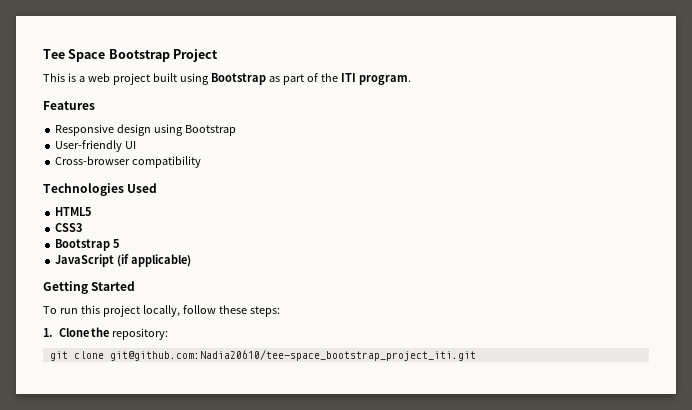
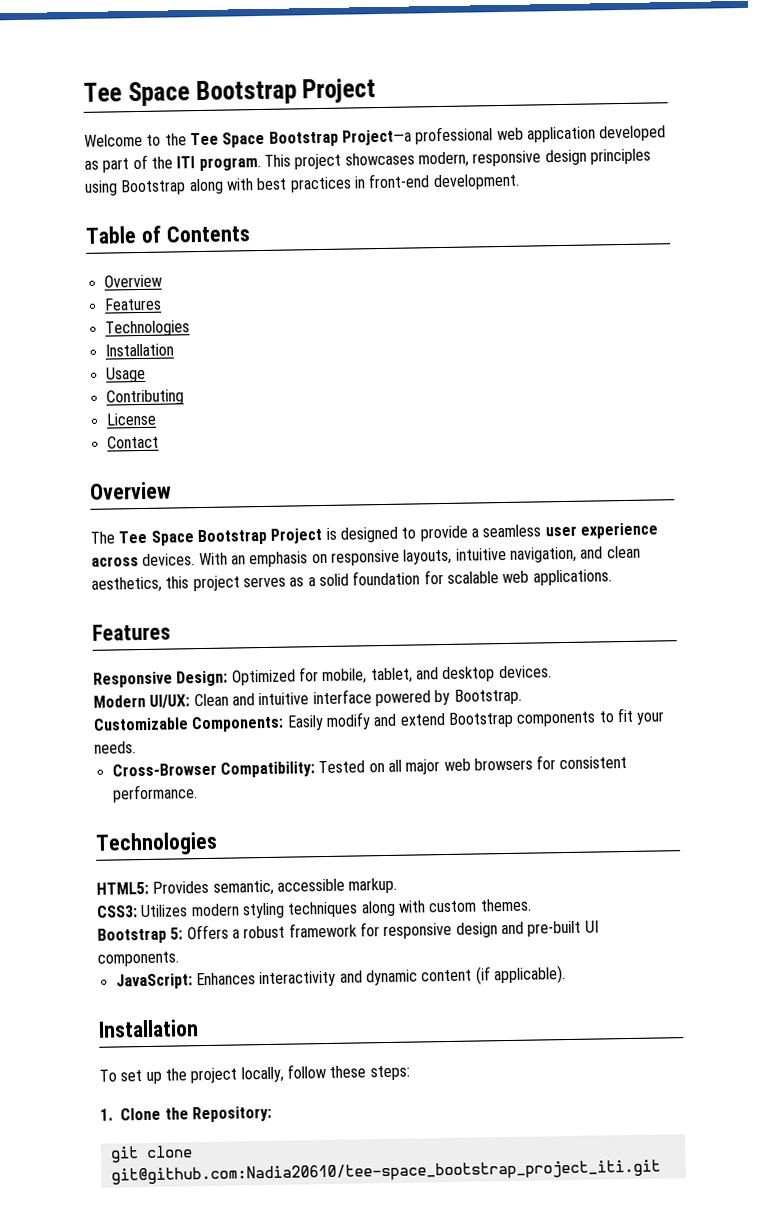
[43,73,266,85] This is a web project built using Bootstrap -> [84,125,667,148] Welcome to the Tee Space Bootstrap Project—a professional web application developed
[43,101,95,110] [55,124,237,136] [55,140,137,152] [55,156,202,168] [43,183,158,196] [55,207,92,216] [55,223,83,232] [55,239,120,251] [55,254,192,267] [43,281,136,294] [43,305,100,314] // Features // Responsive design using Bootstrap // User-friendly UI // Cross-browser compatibility // Technologies Used // HTML5 // CSS3 // Bootstrap 5 // JavaScript (if applicable) // Getting Started // To run this -> [263,148,651,170] [84,173,520,196] [85,225,250,244] [103,274,162,288] [103,297,162,311] [104,320,190,337] [104,343,174,357] [105,366,146,383] [105,389,184,406] [105,412,156,426] [106,435,159,449] [89,481,172,500] [90,522,658,546] [91,545,641,568] [91,569,612,593] [92,623,171,641] [93,665,552,688] [93,688,522,708] [93,707,666,733] [94,741,136,754] [111,755,628,778] [111,784,198,803] [95,831,218,856] [96,877,398,896] [96,898,532,919] [97,920,599,944] [97,951,179,967] [115,965,566,990] [98,1019,199,1038] [99,1068,187,1085] This project showcases modern, responsive design principles using Bootstrap along with best practices in front-end development. // Table of Contents // Overview // Features // Technologies // Installation // Usage // Contributing // License // Contact // Overview // The Tee Space Bootstrap Project is designed to provide a seamless user experience across devices. With an emphasis on responsive layouts, intuitive navigation, and clean aesthetics, this project serves as a solid foundation for scalable web applications. // Features // Responsive Design: Optimized for mobile, tablet, and desktop devices. // Modern UI/UX: Clean and intuitive interface powered by Bootstrap. // Customizable Components: Easily modify and extend Bootstrap components to fit your needs. // Cross-Browser Compatibility: Tested on all major web browsers for consistent performance. // Technologies // HTML5: Provides semantic, accessible markup. // CSS3: Utilizes modern styling techniques along with custom themes. // Bootstrap 5: Offers a robust framework for responsive design and pre-built UI components. // JavaScript: Enhances interactivity and dynamic content (if applicable). // Installation // To set up the
[112,328,169,340] repository: -> [192,1105,273,1123] Repository:

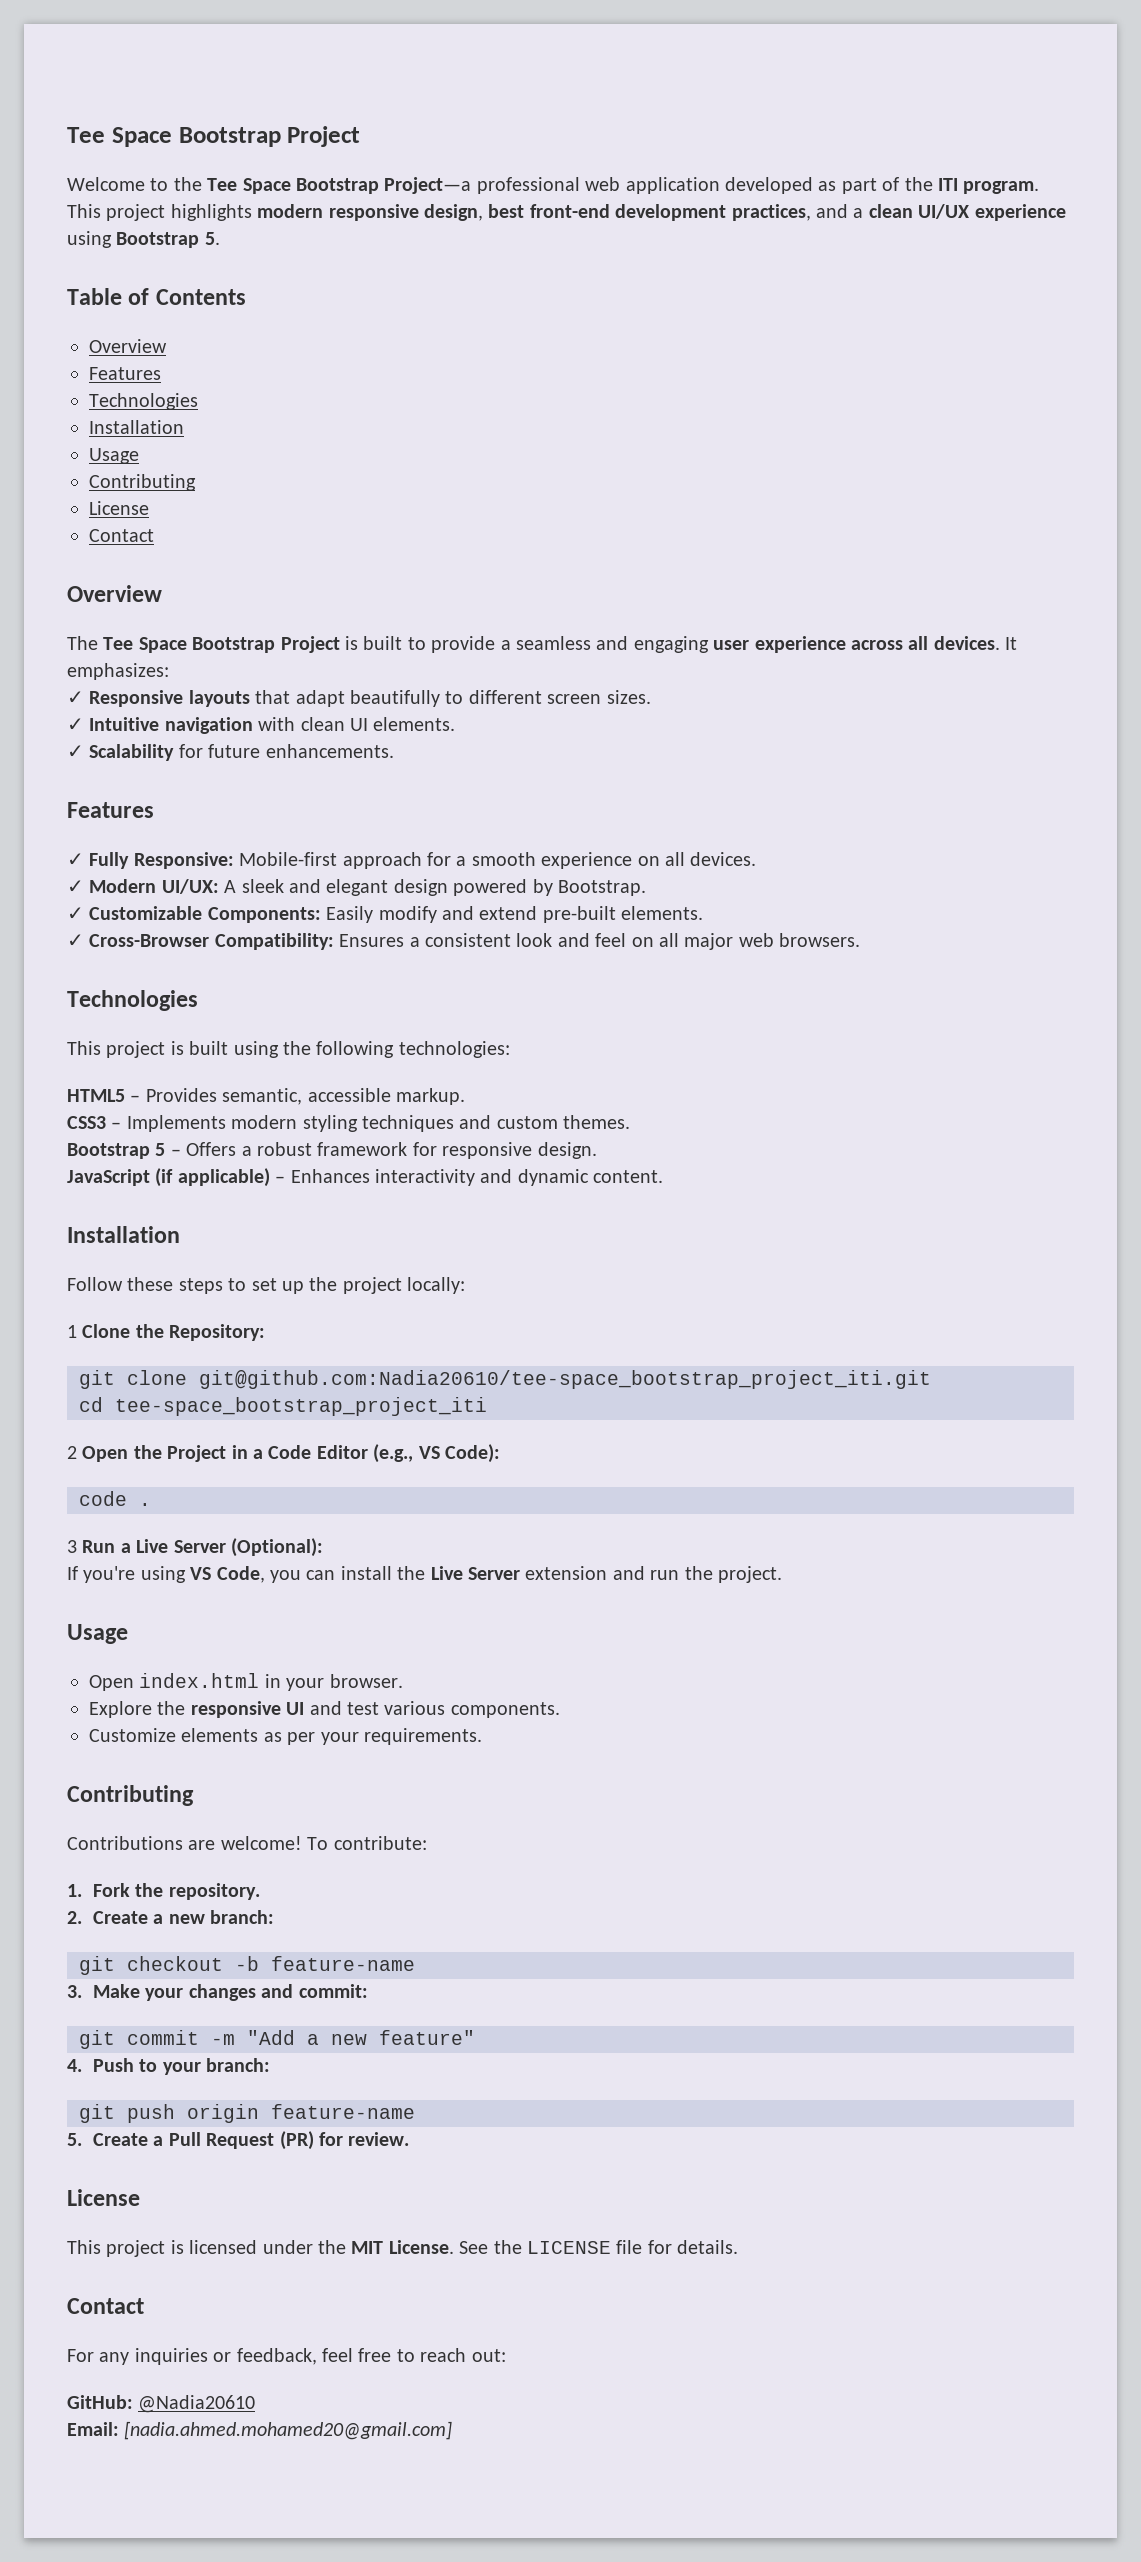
[344,148,651,168] [84,173,520,196] showcases modern, responsive design principles using Bootstrap along with best practices in front-end development. -> [170,204,1066,221] [67,231,220,248] highlights modern responsive design, best front-end development practices, and a clean UI/UX experience using Bootstrap 5.
[339,526,398,543] designed -> [363,636,403,650] built
(542, 531) none -> [596,636,709,653] and engaging
[142,545,641,568] [91,569,612,593] [92,623,171,641] [93,666,496,688] devices. With an emphasis on responsive layouts, intuitive navigation, and clean aesthetics, this project serves as a solid foundation for scalable web applications. // Features // Responsive Design: Optimized for mobile, tablet, and desktop -> [908,636,1018,650] [67,663,169,680] [67,690,651,707] [67,717,456,734] [67,744,394,761] [67,802,154,818] [67,852,685,869] all devices. It emphasizes: // ✓ Responsive layouts that adapt beautifully to different screen sizes. // ✓ Intuitive navigation with clean UI elements. // ✓ Scalability for future enhancements. // Features // ✓ Fully Responsive: Mobile-first approach for a smooth experience on all
(552, 672) none -> [67,880,84,893] ✓
[193,689,372,707] Clean and intuitive interface -> [224,879,448,896] A sleek and elegant design
(522, 696) none -> [67,907,84,920] ✓
[447,707,666,728] [94,741,136,754] [111,755,628,778] [111,784,198,803] [95,831,218,856] [96,881,149,895] Bootstrap components to fit your needs. // Cross-Browser Compatibility: Tested on all major web browsers for consistent performance. // Technologies // HTML5: -> [542,906,704,923] [67,933,861,950] [67,990,198,1011] [67,1041,510,1058] [67,1089,141,1102] pre-built elements. // ✓ Cross-Browser Compatibility: Ensures a consistent look and feel on all major web browsers. // Technologies // This project is built using the following technologies: // HTML5 –
[96,904,189,918] CSS3: Utilizes -> [67,1115,226,1132] CSS3 – Implements
[360,900,426,917] along with -> [459,1115,492,1129] and
[170,927,184,940] 5: -> [155,1143,181,1156] 5 –
[455,920,599,938] [97,951,179,967] [115,965,566,990] [98,1019,199,1038] [99,1064,410,1085] [100,1108,113,1121] design and pre-built UI components. // JavaScript: Enhances interactivity and dynamic content (if applicable). // Installation // To set up the project locally, follow these steps: // 1. -> [537,1142,597,1159] [67,1168,664,1187] [67,1226,180,1243] [67,1277,466,1294] [67,1325,77,1338] design. // JavaScript (if applicable) – Enhances interactivity and dynamic content. // Installation // Follow these steps to set up the project locally: // 1
(661, 1172) none -> [79,1397,487,1416] [67,1444,500,1463] [79,1491,151,1506] [67,1538,323,1557] [67,1566,782,1583] [67,1624,128,1644] [89,1673,403,1691] [89,1701,560,1718] [89,1728,482,1745] [67,1785,194,1806] [67,1836,427,1850] [67,1883,260,1900] [67,1910,275,1924] [79,1956,415,1975] [67,1984,368,2001] [79,2030,475,2049] [67,2058,271,2075] [79,2104,415,2123] [67,2131,410,2150] [67,2189,140,2206] [67,2240,739,2257] [67,2298,144,2314] [67,2348,506,2365] [67,2395,256,2413] [67,2421,453,2440] // cd tee-space_bootstrap_project_iti // 2 Open the Project in a Code Editor (e.g., VS Code): // code . // 3 Run a Live Server (Optional): // If you're using VS Code, you can install the Live Server extension and run the project. // Usage // Open index.html in your browser. // Explore the responsive UI and test various components. // Customize elements as per your requirements. // Contributing // Contributions are welcome! To contribute: // 1. Fork the repository. // 2. Create a new branch: // git checkout -b feature-name // 3. Make your changes and commit: // git commit -m "Add a new feature" // 4. Push to your branch: // git push origin feature-name // 5. Create a Pull Request (PR) for review. // License // This project is licensed under the MIT License. See the LICENSE file for details. // Contact // For any inquiries or feedback, feel free to reach out: // GitHub: @Nadia20610 // Email: [nadia.ahmed.mohamed20@gmail.com]

